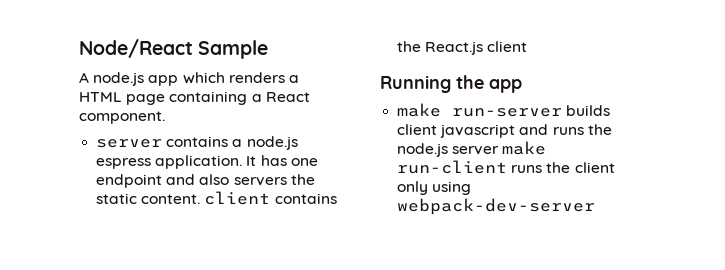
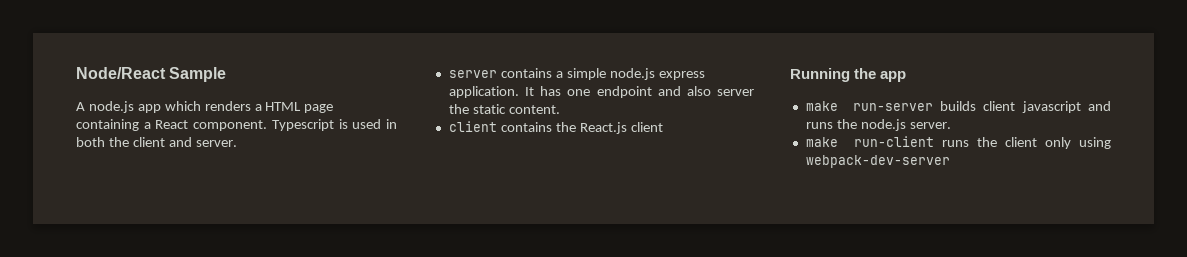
(165, 117) none -> [271,119,397,131] [76,137,237,147] Typescript is used in both the client and server.
[246,136,298,150] [96,158,152,169] node.js espress -> [566,68,705,80] simple node.js express
[233,177,287,186] servers -> [717,89,754,96] server
(201, 199) none -> (560, 109) //
[452,146,500,155] server -> [909,122,951,129] server. //

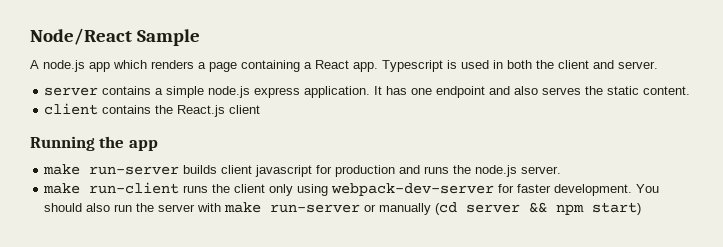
[265,102,302,111] HTML -> (206, 65) none
[193,120,268,131] component. -> [353,62,378,72] app.
[717,89,754,96] server -> [542,87,582,95] serves
(1081, 107) none -> [316,165,396,177] for production
(950, 161) none -> [498,184,660,196] [44,202,642,215] for faster development. You should also run the server with make run-server or manually (cd server && npm start)

